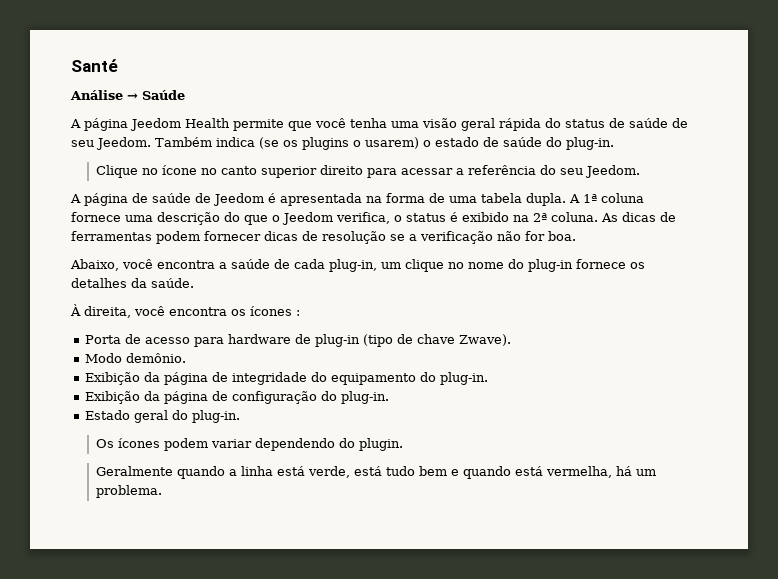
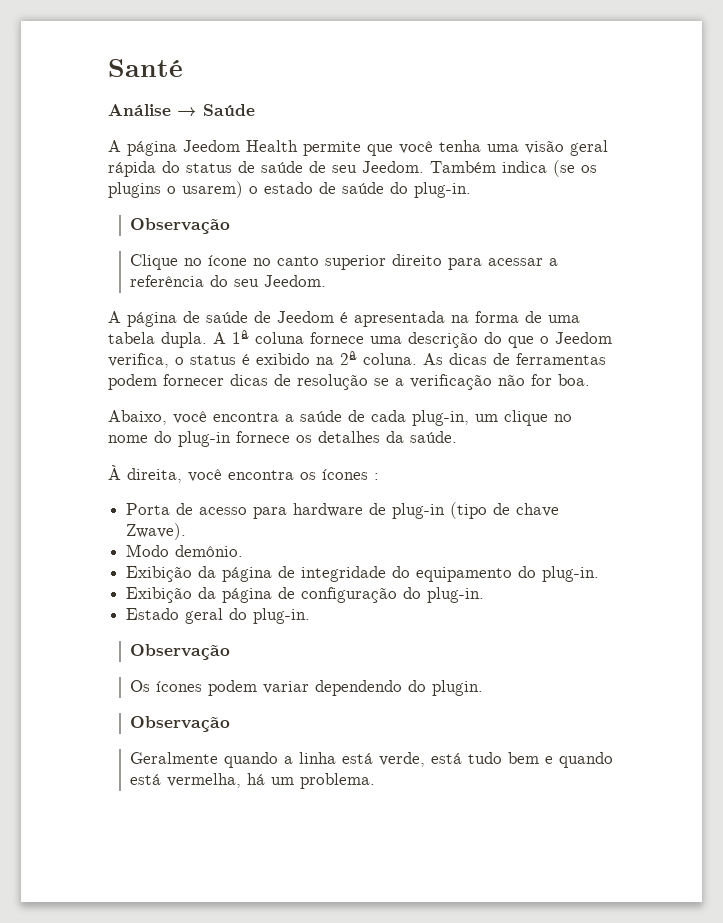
(614, 143) none -> [130,218,231,234] // Observação
(241, 416) none -> [130,644,231,660] // Observação
(404, 444) none -> [130,716,231,732] // Observação

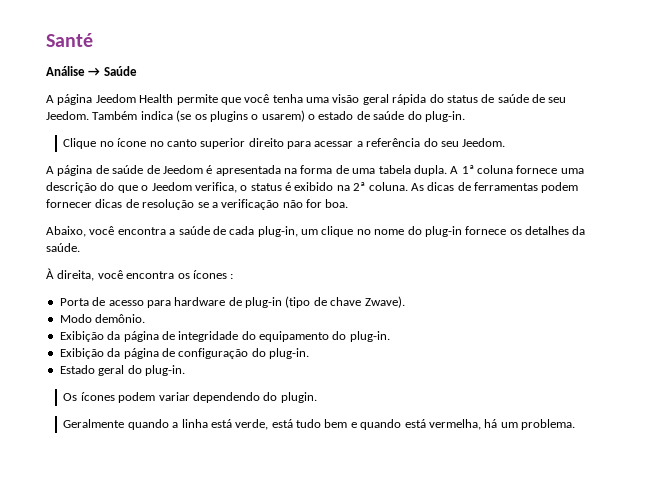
[130,218,231,234] // Observação -> (465, 116) none
[130,644,231,660] // Observação -> (185, 370) none
[130,716,231,732] // Observação -> (317, 397) none

